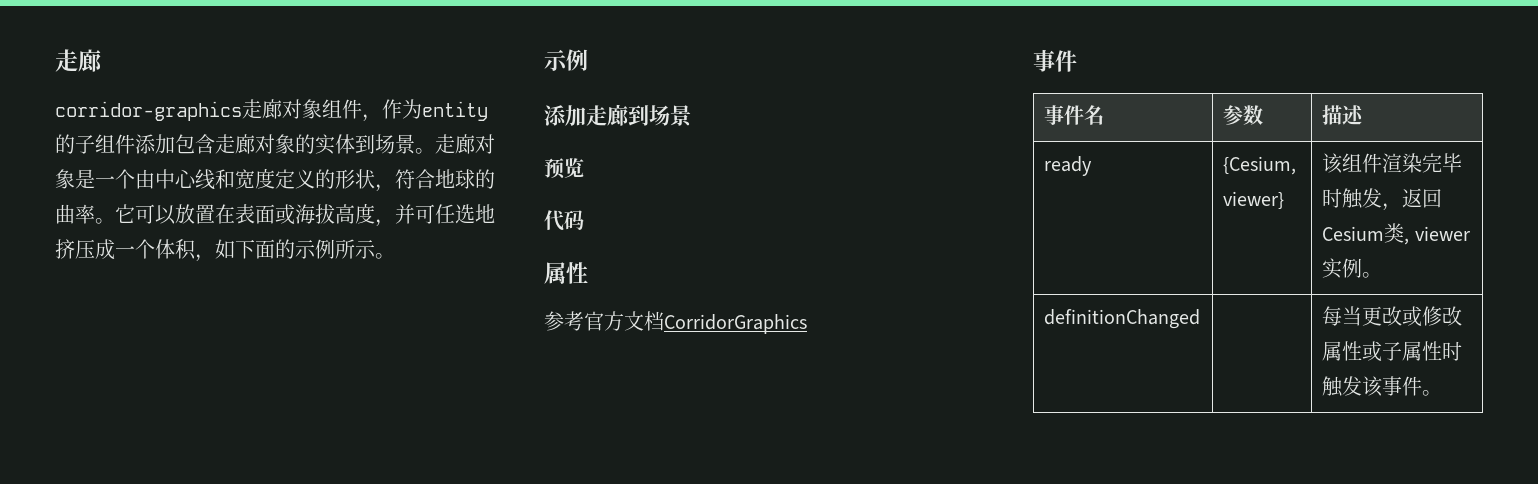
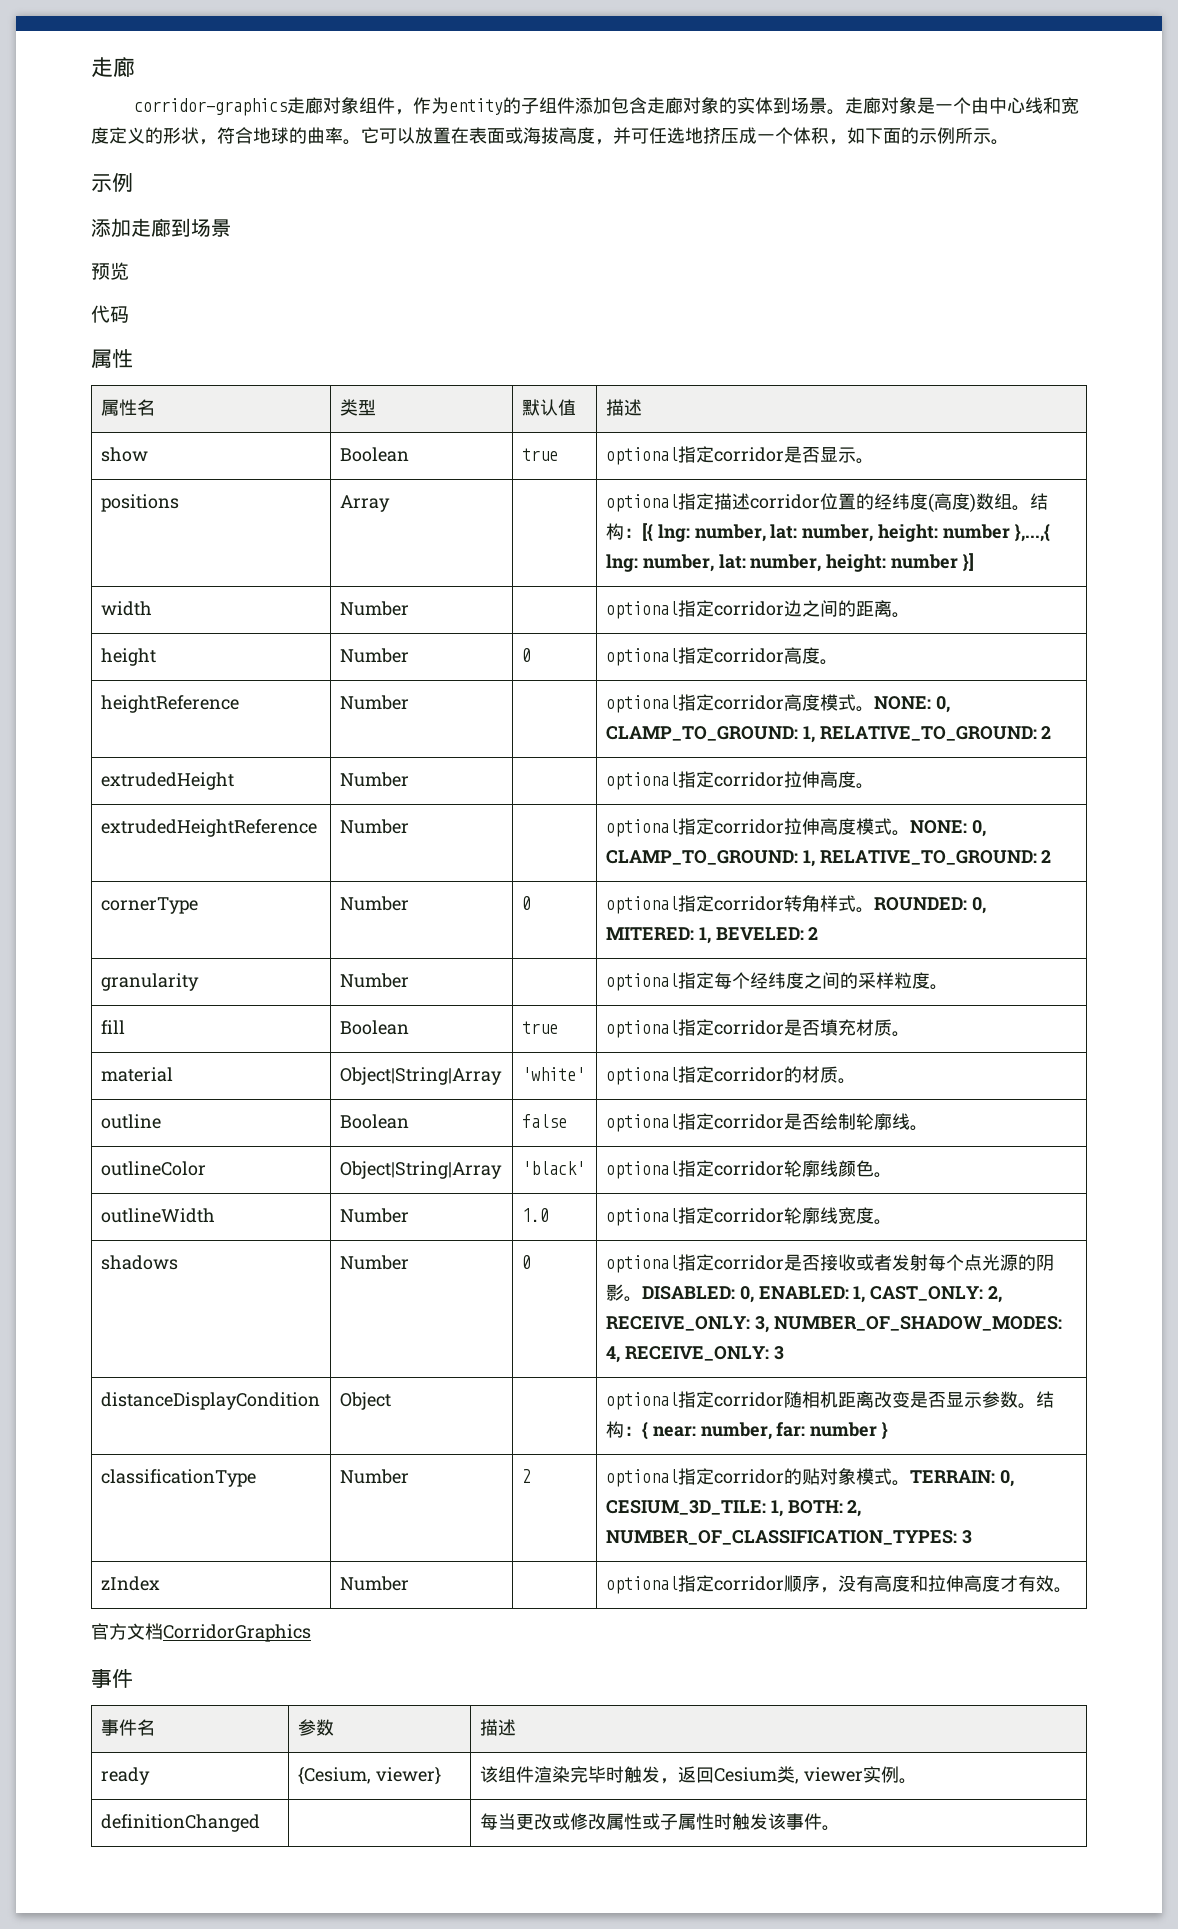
[544,311,584,331] // 参考 -> [100,399,155,416] [339,399,376,416] [521,399,576,416] [605,399,642,416] [100,447,148,462] [339,447,409,462] [521,448,558,461] [605,446,874,465] [100,494,179,512] [339,495,390,512] [605,493,1048,513] [605,523,1050,542] [605,553,974,572] [100,601,152,616] [339,601,409,616] [605,600,910,619] [100,648,156,666] [339,648,409,663] [521,648,531,662] [605,647,838,666] [100,695,239,713] [339,695,409,710] [605,694,950,713] [605,726,1052,743] [100,772,234,790] [339,772,409,787] [605,771,874,790] [100,819,317,837] [339,819,409,834] [605,818,986,837] [605,850,1052,867] [100,897,198,914] [339,896,409,911] [521,896,531,910] [605,895,986,914] [605,927,819,944] [100,973,199,991] [339,973,409,988] [605,972,948,991] [100,1020,125,1034] [339,1020,409,1035] [521,1021,558,1034] [605,1019,910,1038] [100,1067,173,1082] [339,1067,502,1085] [521,1067,585,1081] [605,1066,856,1085] [100,1114,161,1129] [339,1114,409,1129] [521,1114,567,1128] [605,1113,928,1132] [100,1161,206,1176] [339,1161,502,1179] [521,1161,585,1175] [605,1160,892,1179] [100,1208,215,1223] [339,1208,409,1223] [521,1208,549,1222] [605,1207,892,1226] [100,1255,178,1270] [339,1255,409,1270] [521,1255,531,1269] [605,1254,1054,1273] [605,1284,1003,1303] [605,1316,1062,1333] [605,1346,784,1363] [100,1392,320,1410] [339,1392,391,1410] [605,1391,1054,1410] [605,1421,889,1440] [100,1469,256,1487] [339,1469,409,1484] [521,1469,531,1483] [605,1468,1014,1487] [605,1500,862,1517] [605,1530,972,1545] [100,1576,160,1591] [339,1576,409,1591] [605,1575,1072,1594] // 属性名 | 类型 | 默认值 | 描述 // show | Boolean | true | optional指定corridor是否显示。 // positions | Array | | optional指定描述corridor位置的经纬度(高度)数组。结构：[{ lng: number, lat: number, height: number },...,{ lng: number, lat: number, height: number }] // width | Number | | optional指定corridor边之间的距离。 // height | Number | 0 | optional指定corridor高度。 // heightReference | Number | | optional指定corridor高度模式。NONE: 0, CLAMP_TO_GROUND: 1, RELATIVE_TO_GROUND: 2 // extrudedHeight | Number | | optional指定corridor拉伸高度。 // extrudedHeightReference | Number | | optional指定corridor拉伸高度模式。NONE: 0, CLAMP_TO_GROUND: 1, RELATIVE_TO_GROUND: 2 // cornerType | Number | 0 | optional指定corridor转角样式。ROUNDED: 0, MITERED: 1, BEVELED: 2 // granularity | Number | | optional指定每个经纬度之间的采样粒度。 // fill | Boolean | true | optional指定corridor是否填充材质。 // material | Object|String|Array | 'white' | optional指定corridor的材质。 // outline | Boolean | false | optional指定corridor是否绘制轮廓线。 // outlineColor | Object|String|Array | 'black' | optional指定corridor轮廓线颜色。 // outlineWidth | Number | 1.0 | optional指定corridor轮廓线宽度。 // shadows | Number | 0 | optional指定corridor是否接收或者发射每个点光源的阴影。DISABLED: 0, ENABLED: 1, CAST_ONLY: 2, RECEIVE_ONLY: 3, NUMBER_OF_SHADOW_MODES: 4, RECEIVE_ONLY: 3 // distanceDisplayCondition | Object | | optional指定corridor随相机距离改变是否显示参数。结构：{ near: number, far: number } // classificationType | Number | 2 | optional指定corridor的贴对象模式。TERRAIN: 0, CESIUM_3D_TILE: 1, BOTH: 2, NUMBER_OF_CLASSIFICATION_TYPES: 3 // zIndex | Number | | optional指定corridor顺序，没有高度和拉伸高度才有效。 //

